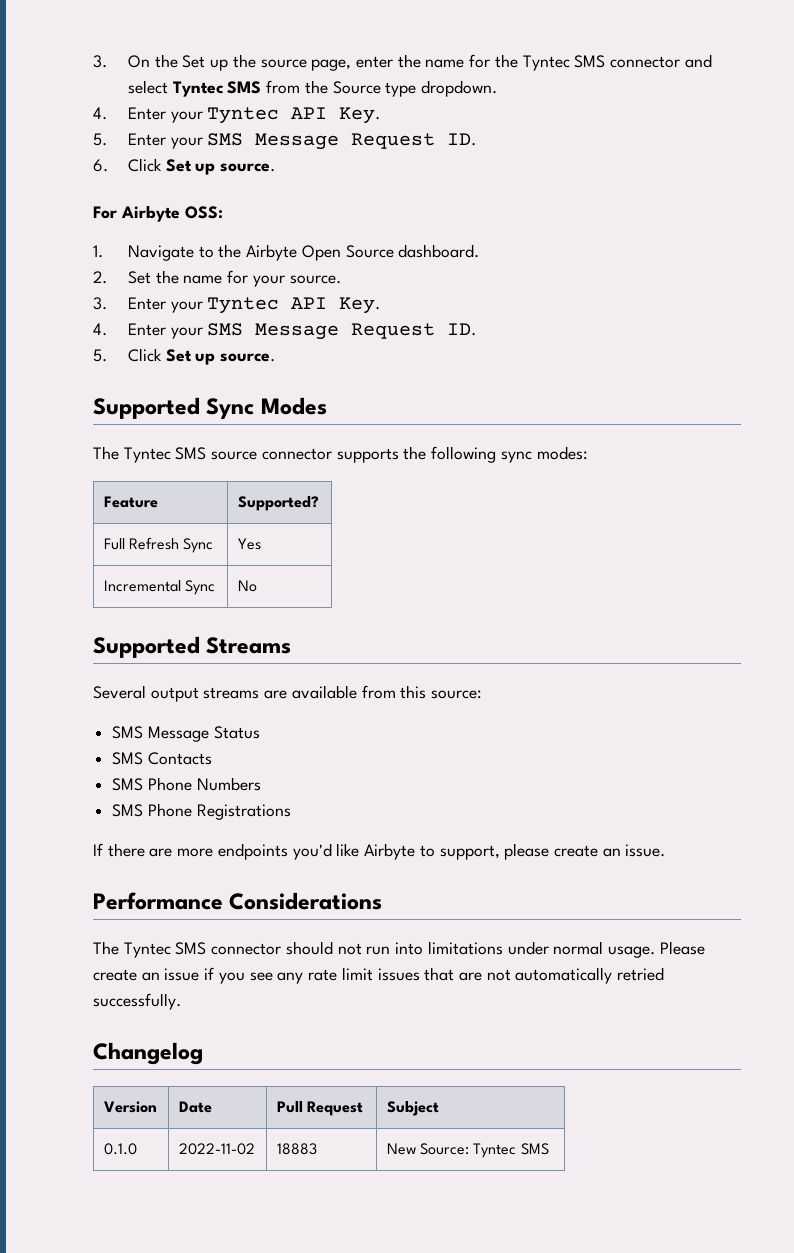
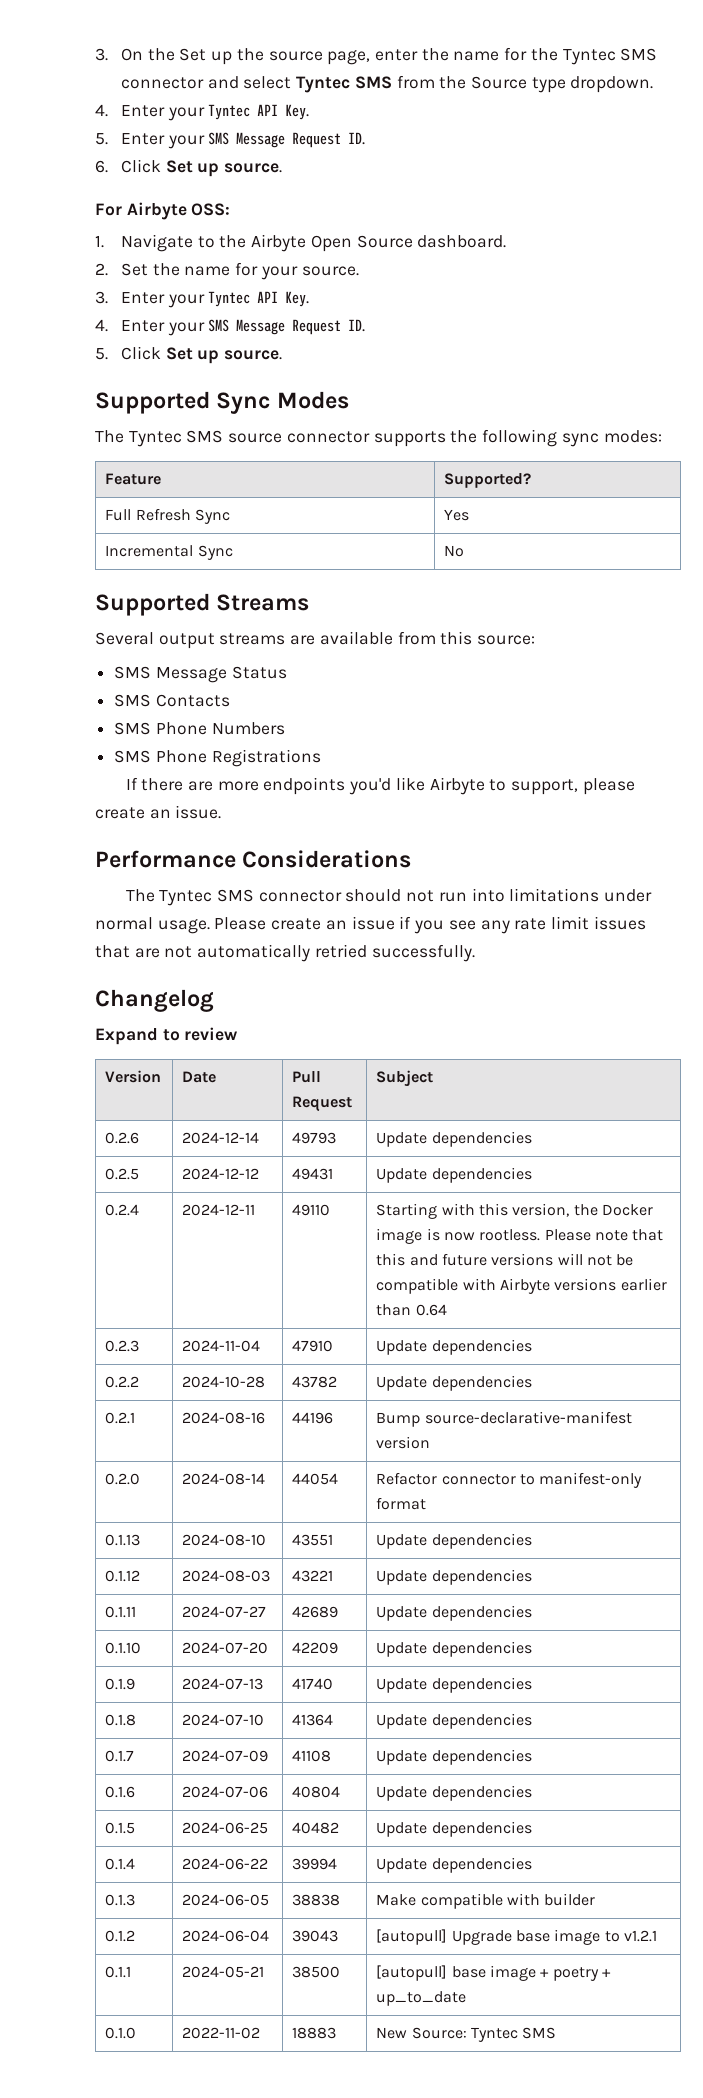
(203, 1053) none -> [95,1027,238,1045] // Expand to review
(439, 1108) none -> [105,1132,140,1144] [182,1132,260,1144] [292,1132,337,1144] [376,1131,532,1147] [105,1168,140,1180] [182,1168,260,1180] [292,1168,334,1180] [376,1167,532,1183] [105,1204,140,1216] [182,1204,256,1216] [292,1204,331,1216] [376,1203,653,1219] [376,1228,664,1244] [376,1253,634,1266] [376,1278,667,1294] [376,1304,447,1316] [105,1340,140,1352] [182,1340,261,1352] [292,1340,334,1352] [376,1339,532,1355] [105,1376,140,1388] [182,1376,266,1388] [292,1376,338,1388] [376,1375,532,1391] [105,1412,136,1424] [182,1412,266,1424] [292,1412,334,1424] [376,1411,632,1427] [376,1436,431,1449] [105,1473,141,1485] [182,1473,266,1485] [292,1473,339,1485] [376,1472,643,1488] [376,1497,427,1510] [105,1534,141,1546] [182,1534,267,1546] [292,1534,334,1546] [376,1533,532,1549] [105,1570,141,1582] [182,1570,271,1582] [292,1570,334,1582] [376,1569,532,1585] [105,1606,137,1618] [182,1606,267,1618] [292,1606,339,1618] [376,1605,532,1621] [105,1642,142,1654] [182,1642,269,1654] [292,1642,339,1654] [376,1641,532,1657] [105,1678,136,1690] [182,1678,264,1690] [292,1678,334,1690] [376,1677,532,1693] [105,1714,137,1726] [182,1714,265,1726] [292,1714,334,1726] [376,1713,532,1729] [105,1750,135,1762] [182,1750,269,1762] [292,1750,332,1762] [376,1749,532,1765] [105,1786,136,1798] [182,1786,269,1798] [292,1786,341,1798] [376,1785,532,1801] [105,1822,136,1834] [182,1822,269,1834] [292,1822,340,1834] [376,1821,532,1837] [105,1858,136,1870] [182,1858,269,1870] [292,1858,338,1870] [376,1857,532,1873] [105,1894,136,1906] [182,1894,270,1906] [292,1894,341,1906] [376,1893,596,1909] [105,1930,136,1942] [182,1930,270,1942] [292,1930,339,1942] [376,1929,657,1945] [105,1966,132,1978] [182,1966,265,1978] [292,1966,341,1978] [376,1965,611,1981] [376,1991,467,2006] // 0.2.6 | 2024-12-14 | 49793 | Update dependencies // 0.2.5 | 2024-12-12 | 49431 | Update dependencies // 0.2.4 | 2024-12-11 | 49110 | Starting with this version, the Docker image is now rootless. Please note that this and future versions will not be compatible with Airbyte versions earlier than 0.64 // 0.2.3 | 2024-11-04 | 47910 | Update dependencies // 0.2.2 | 2024-10-28 | 43782 | Update dependencies // 0.2.1 | 2024-08-16 | 44196 | Bump source-declarative-manifest version // 0.2.0 | 2024-08-14 | 44054 | Refactor connector to manifest-only format // 0.1.13 | 2024-08-10 | 43551 | Update dependencies // 0.1.12 | 2024-08-03 | 43221 | Update dependencies // 0.1.11 | 2024-07-27 | 42689 | Update dependencies // 0.1.10 | 2024-07-20 | 42209 | Update dependencies // 0.1.9 | 2024-07-13 | 41740 | Update dependencies // 0.1.8 | 2024-07-10 | 41364 | Update dependencies // 0.1.7 | 2024-07-09 | 41108 | Update dependencies // 0.1.6 | 2024-07-06 | 40804 | Update dependencies // 0.1.5 | 2024-06-25 | 40482 | Update dependencies // 0.1.4 | 2024-06-22 | 39994 | Update dependencies // 0.1.3 | 2024-06-05 | 38838 | Make compatible with builder // 0.1.2 | 2024-06-04 | 39043 | [autopull] Upgrade base image to v1.2.1 // 0.1.1 | 2024-05-21 | 38500 | [autopull] base image + poetry + up_to_date

